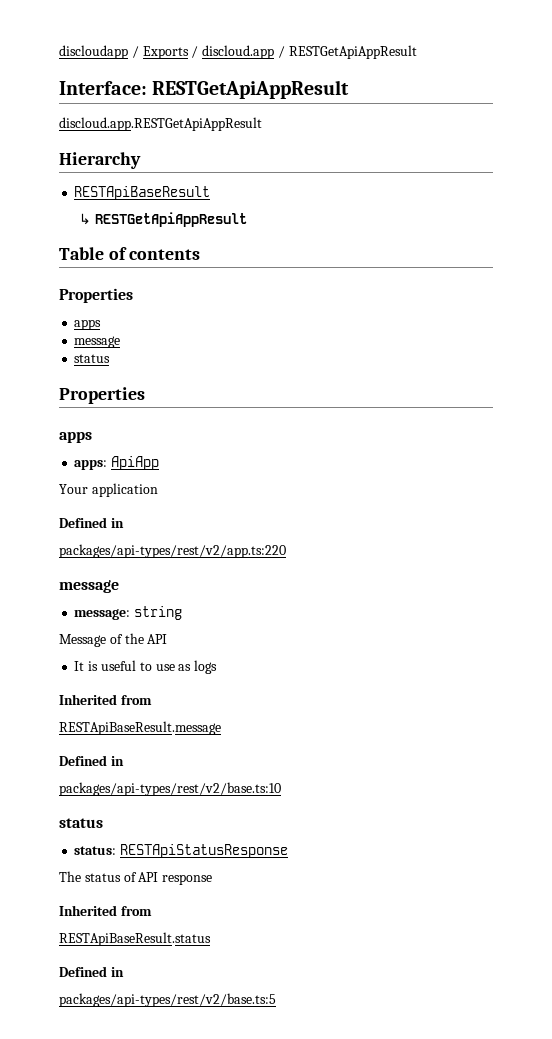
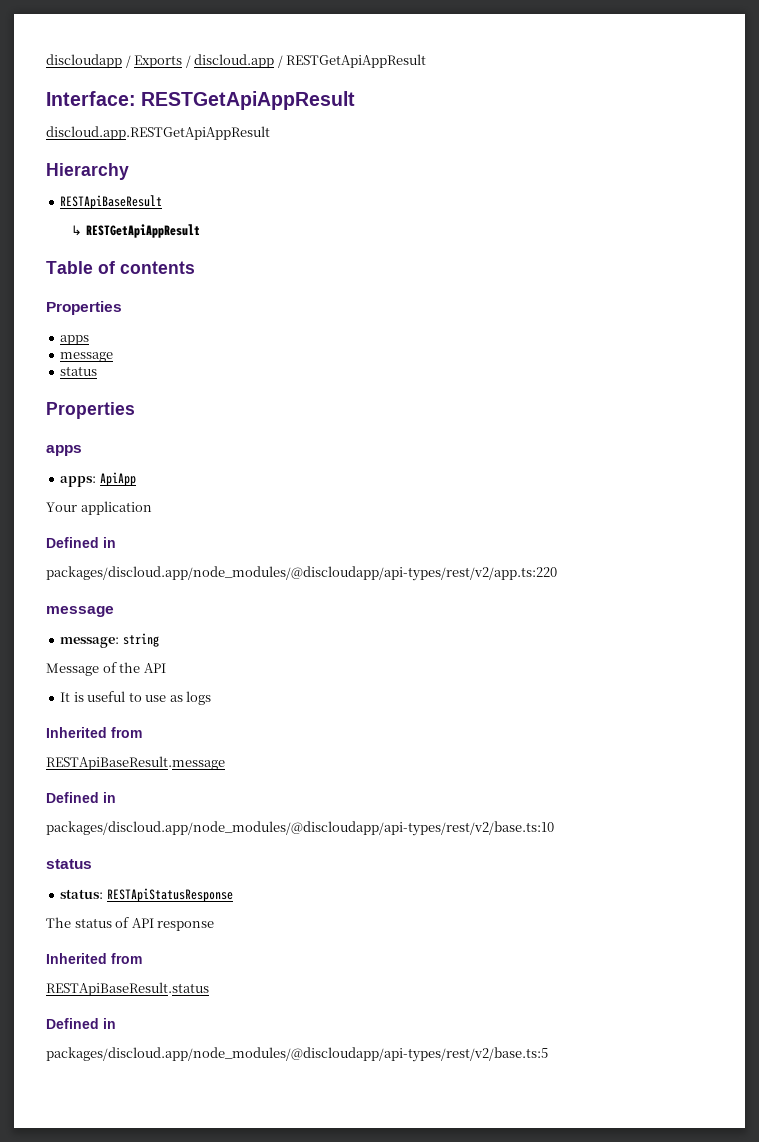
[59,544,286,558] packages/api-types/rest/v2/app.ts:220 -> [46,566,557,581] packages/discloud.app/node_modules/@discloudapp/api-types/rest/v2/app.ts:220
[59,782,281,796] packages/api-types/rest/v2/base.ts:10 -> [46,821,554,836] packages/discloud.app/node_modules/@discloudapp/api-types/rest/v2/base.ts:10
[59,993,276,1007] packages/api-types/rest/v2/base.ts:5 -> [46,1047,548,1062] packages/discloud.app/node_modules/@discloudapp/api-types/rest/v2/base.ts:5

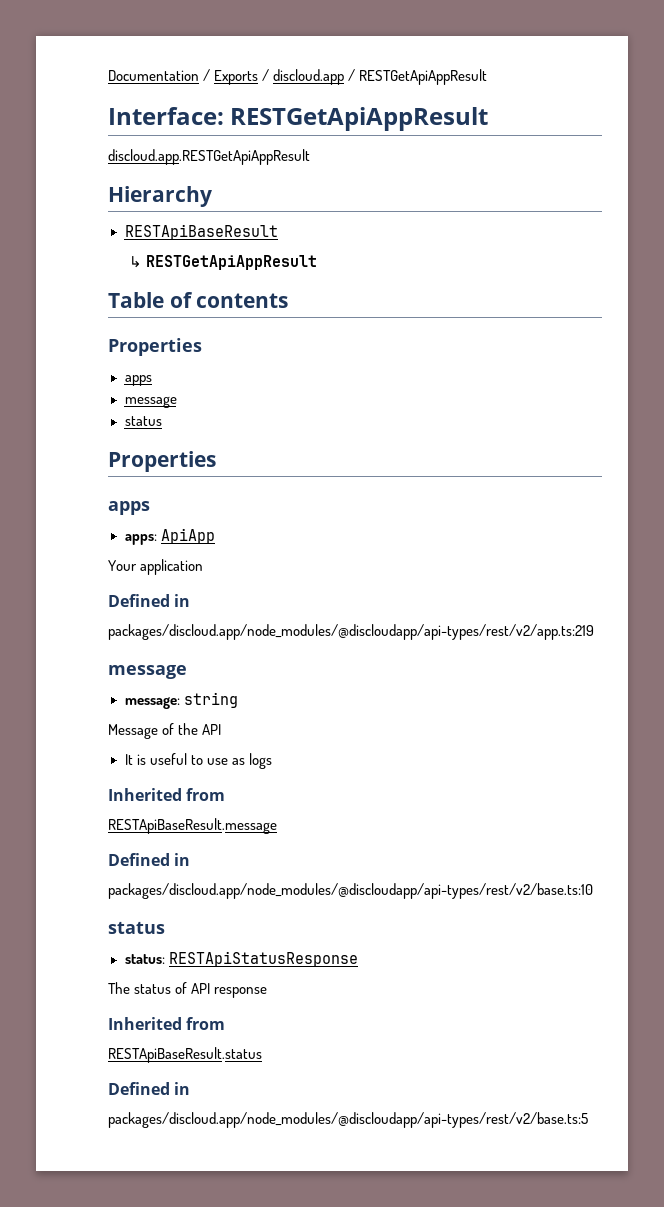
[46,54,122,68] discloudapp -> [108,70,199,81] Documentation
[46,566,557,581] packages/discloud.app/node_modules/@discloudapp/api-types/rest/v2/app.ts:220 -> [108,624,594,640] packages/discloud.app/node_modules/@discloudapp/api-types/rest/v2/app.ts:219

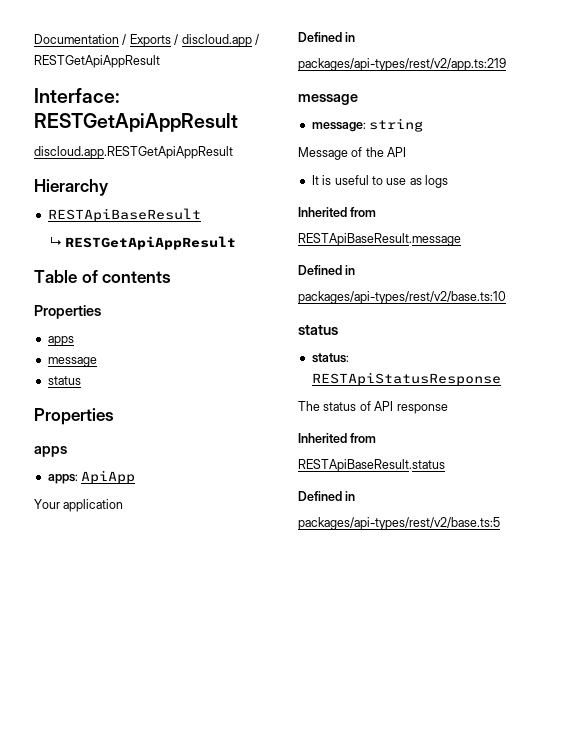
[108,624,594,640] packages/discloud.app/node_modules/@discloudapp/api-types/rest/v2/app.ts:219 -> [298,58,506,71] packages/api-types/rest/v2/app.ts:219
[108,883,593,899] packages/discloud.app/node_modules/@discloudapp/api-types/rest/v2/base.ts:10 -> [298,291,506,304] packages/api-types/rest/v2/base.ts:10
[108,1112,588,1128] packages/discloud.app/node_modules/@discloudapp/api-types/rest/v2/base.ts:5 -> [298,517,500,530] packages/api-types/rest/v2/base.ts:5

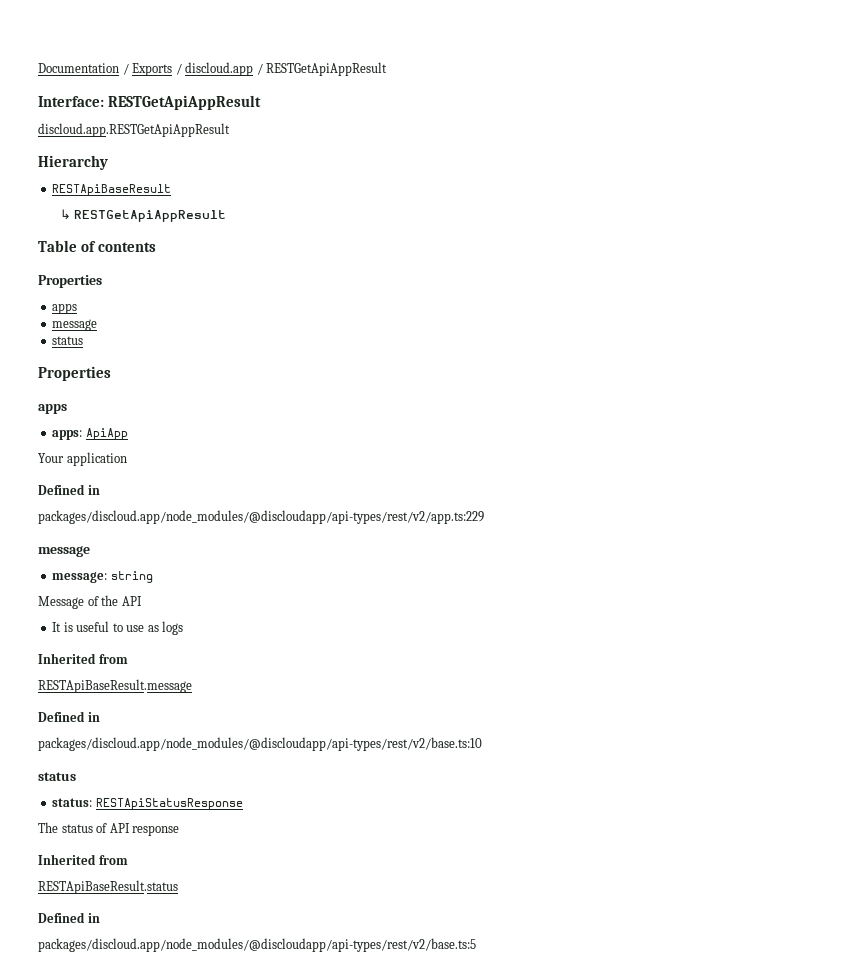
[298,58,506,71] packages/api-types/rest/v2/app.ts:219 -> [38,510,484,524] packages/discloud.app/node_modules/@discloudapp/api-types/rest/v2/app.ts:229
[298,291,506,304] packages/api-types/rest/v2/base.ts:10 -> [38,737,482,751] packages/discloud.app/node_modules/@discloudapp/api-types/rest/v2/base.ts:10
[298,517,500,530] packages/api-types/rest/v2/base.ts:5 -> [38,938,476,952] packages/discloud.app/node_modules/@discloudapp/api-types/rest/v2/base.ts:5

